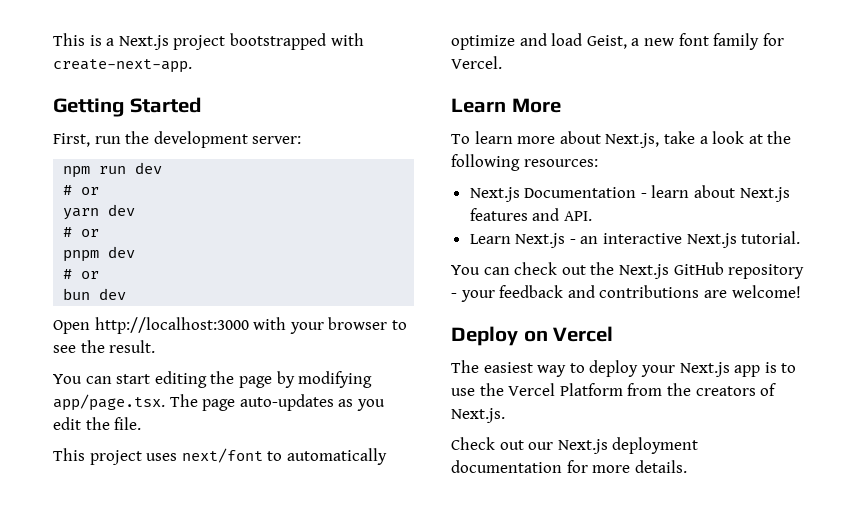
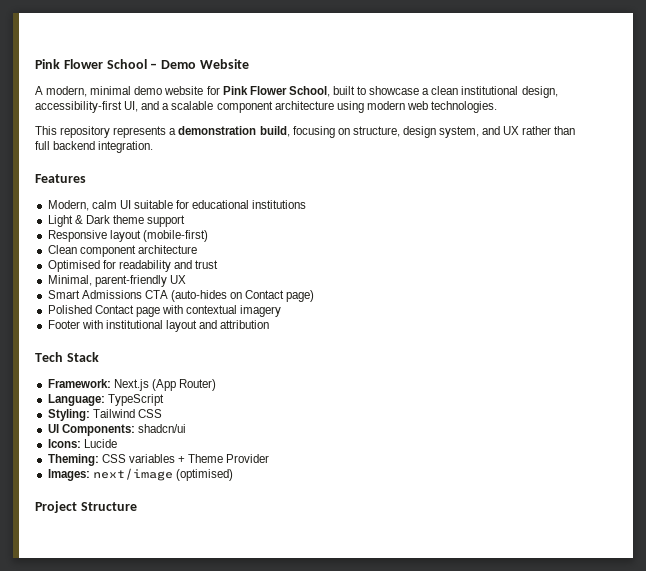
[53,33,364,50] [53,59,192,73] [53,97,201,117] [53,131,302,148] [63,162,163,178] [63,185,100,195] [63,204,136,220] [63,227,100,237] [63,246,136,262] [63,269,100,279] [63,288,127,300] [53,317,407,334] [53,340,156,353] [53,371,373,388] [53,394,385,411] [53,417,142,430] [53,448,387,465] [451,33,784,50] [451,56,502,69] [451,98,561,113] [451,131,792,148] [451,154,598,171] [469,185,790,202] [469,208,592,221] [469,231,801,248] [451,262,805,279] [451,285,801,302] [451,326,614,346] [451,360,797,377] [451,383,777,396] [451,408,505,423] [451,437,699,454] [451,460,687,473] This is a Next.js project bootstrapped with create-next-app. // Getting Started // First, run the development server: // npm run dev // # or // yarn dev // # or // pnpm dev // # or // bun dev // Open http://localhost:3000 with your browser to see the result. // You can start editing the page by modifying app/page.tsx. The page auto-updates as you edit the file. // This project uses next/font to automatically optimize and load Geist, a new font family for Vercel. // Learn More // To learn more about Next.js, take a look at the following resources: // Next.js Documentation - learn about Next.js features and API. // Learn Next.js - an interactive Next.js tutorial. // You can check out the Next.js GitHub repository - your feedback and contributions are welcome! // Deploy on Vercel // The easiest way to deploy your Next.js app is to use the Vercel Platform from the creators of Next.js. // Check out our Next.js deployment documentation for more details. -> [35,59,249,69] [35,86,558,98] [35,101,498,113] [35,126,576,138] [35,141,154,153] [35,174,86,183] [47,200,307,211] [47,215,186,227] [47,230,208,242] [47,245,197,257] [47,260,219,272] [47,275,186,287] [47,290,315,302] [47,305,282,317] [47,320,270,332] [35,352,99,362] [47,379,216,391] [47,394,164,406] [47,409,162,421] [47,424,186,436] [47,439,117,448] [47,454,270,466] [47,468,233,481] [35,501,137,513] Pink Flower School – Demo Website // A modern, minimal demo website for Pink Flower School, built to showcase a clean institutional design, accessibility-first UI, and a scalable component architecture using modern web technologies. // This repository represents a demonstration build, focusing on structure, design system, and UX rather than full backend integration. // Features // Modern, calm UI suitable for educational institutions // Light & Dark theme support // Responsive layout (mobile-first) // Clean component architecture // Optimised for readability and trust // Minimal, parent-friendly UX // Smart Admissions CTA (auto-hides on Contact page) // Polished Contact page with contextual imagery // Footer with institutional layout and attribution // Tech Stack // Framework: Next.js (App Router) // Language: TypeScript // Styling: Tailwind CSS // UI Components: shadcn/ui // Icons: Lucide // Theming: CSS variables + Theme Provider // Images: next/image (optimised) // Project Structure

